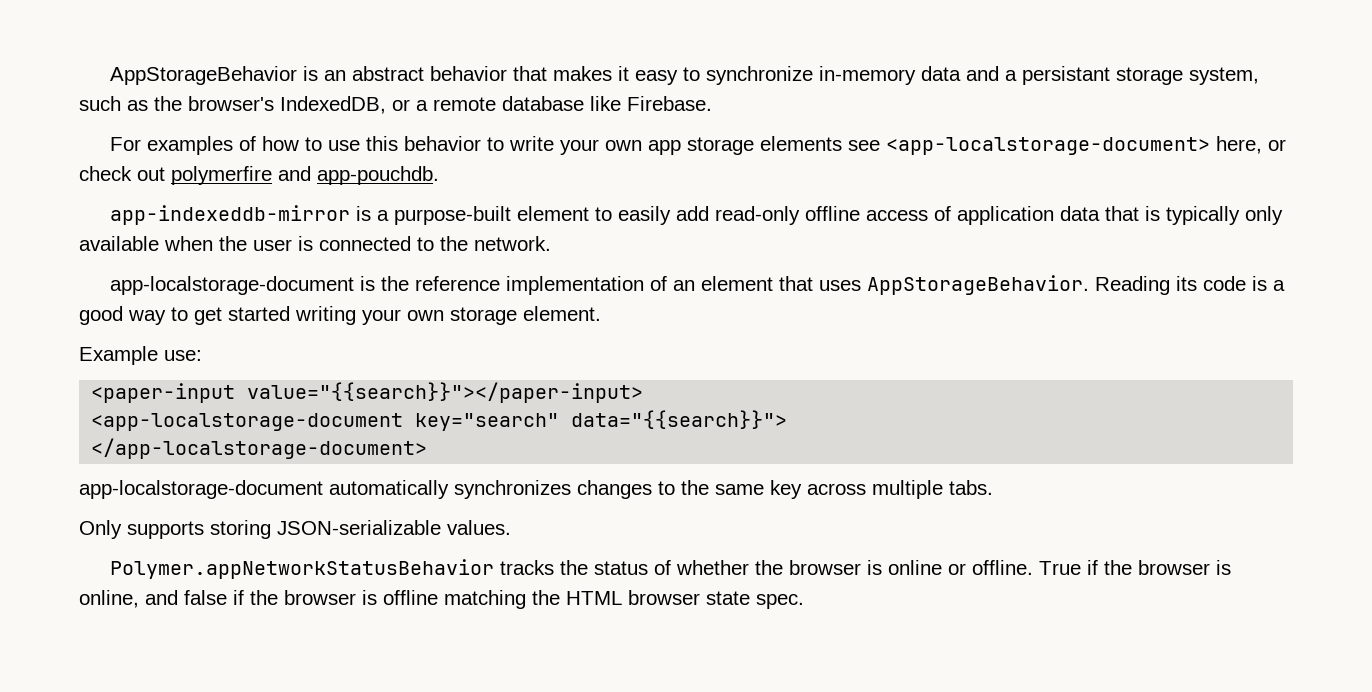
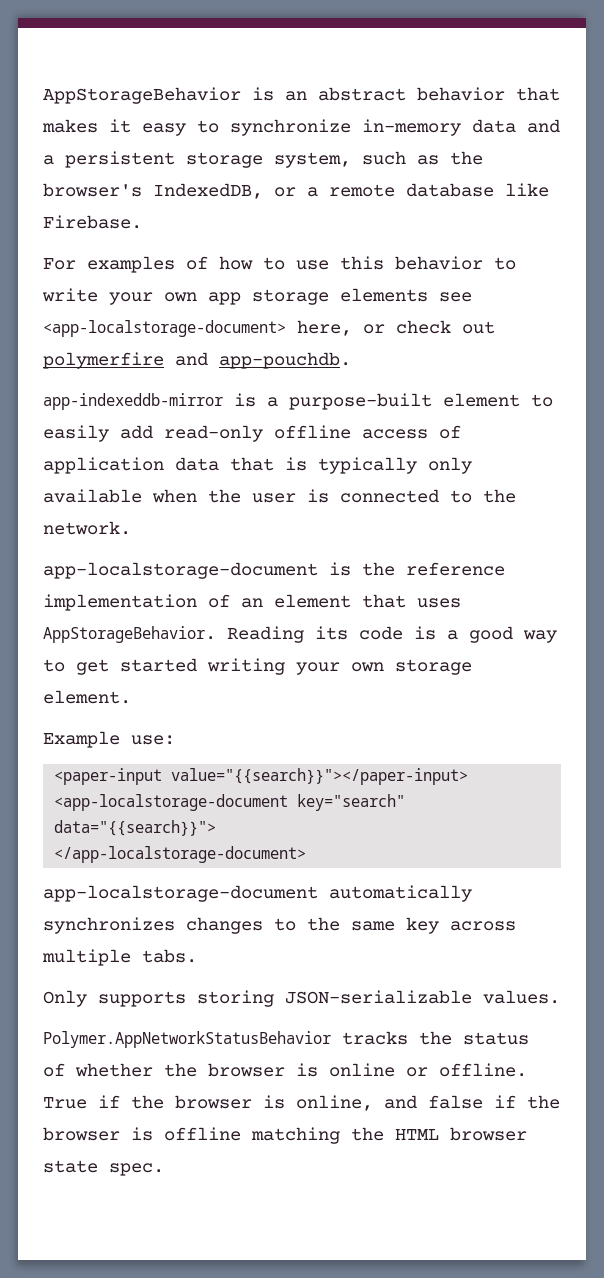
[1022,66,1111,85] persistant -> [65,151,175,168] persistent
[110,559,495,579] Polymer.appNetworkStatusBehavior -> [43,1031,331,1048] Polymer.AppNetworkStatusBehavior

